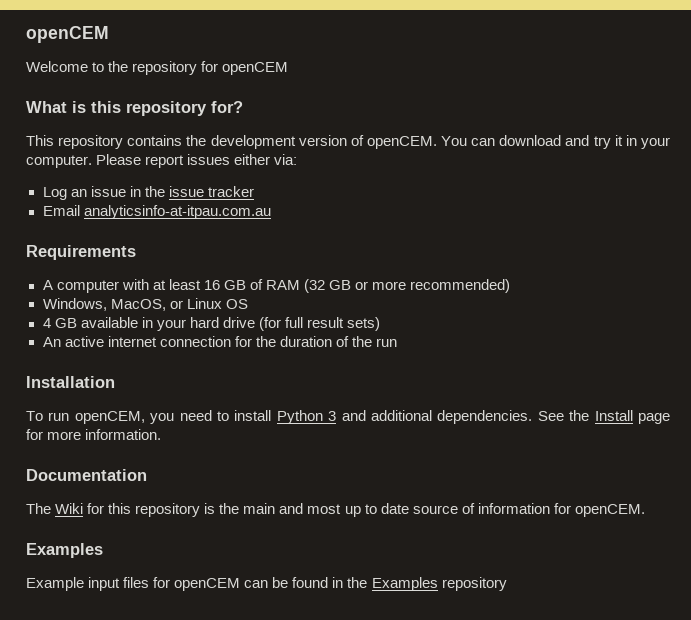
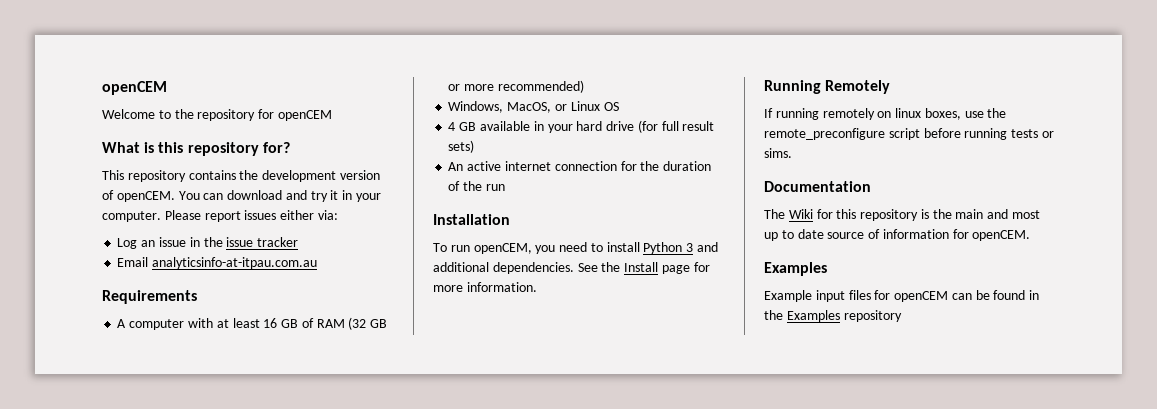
(162, 434) none -> [764,80,891,94] [764,108,1007,120] [764,128,1054,140] [764,148,792,158] // Running Remotely // If running remotely on linux boxes, use the remote_preconfigure script before running tests or sims.

